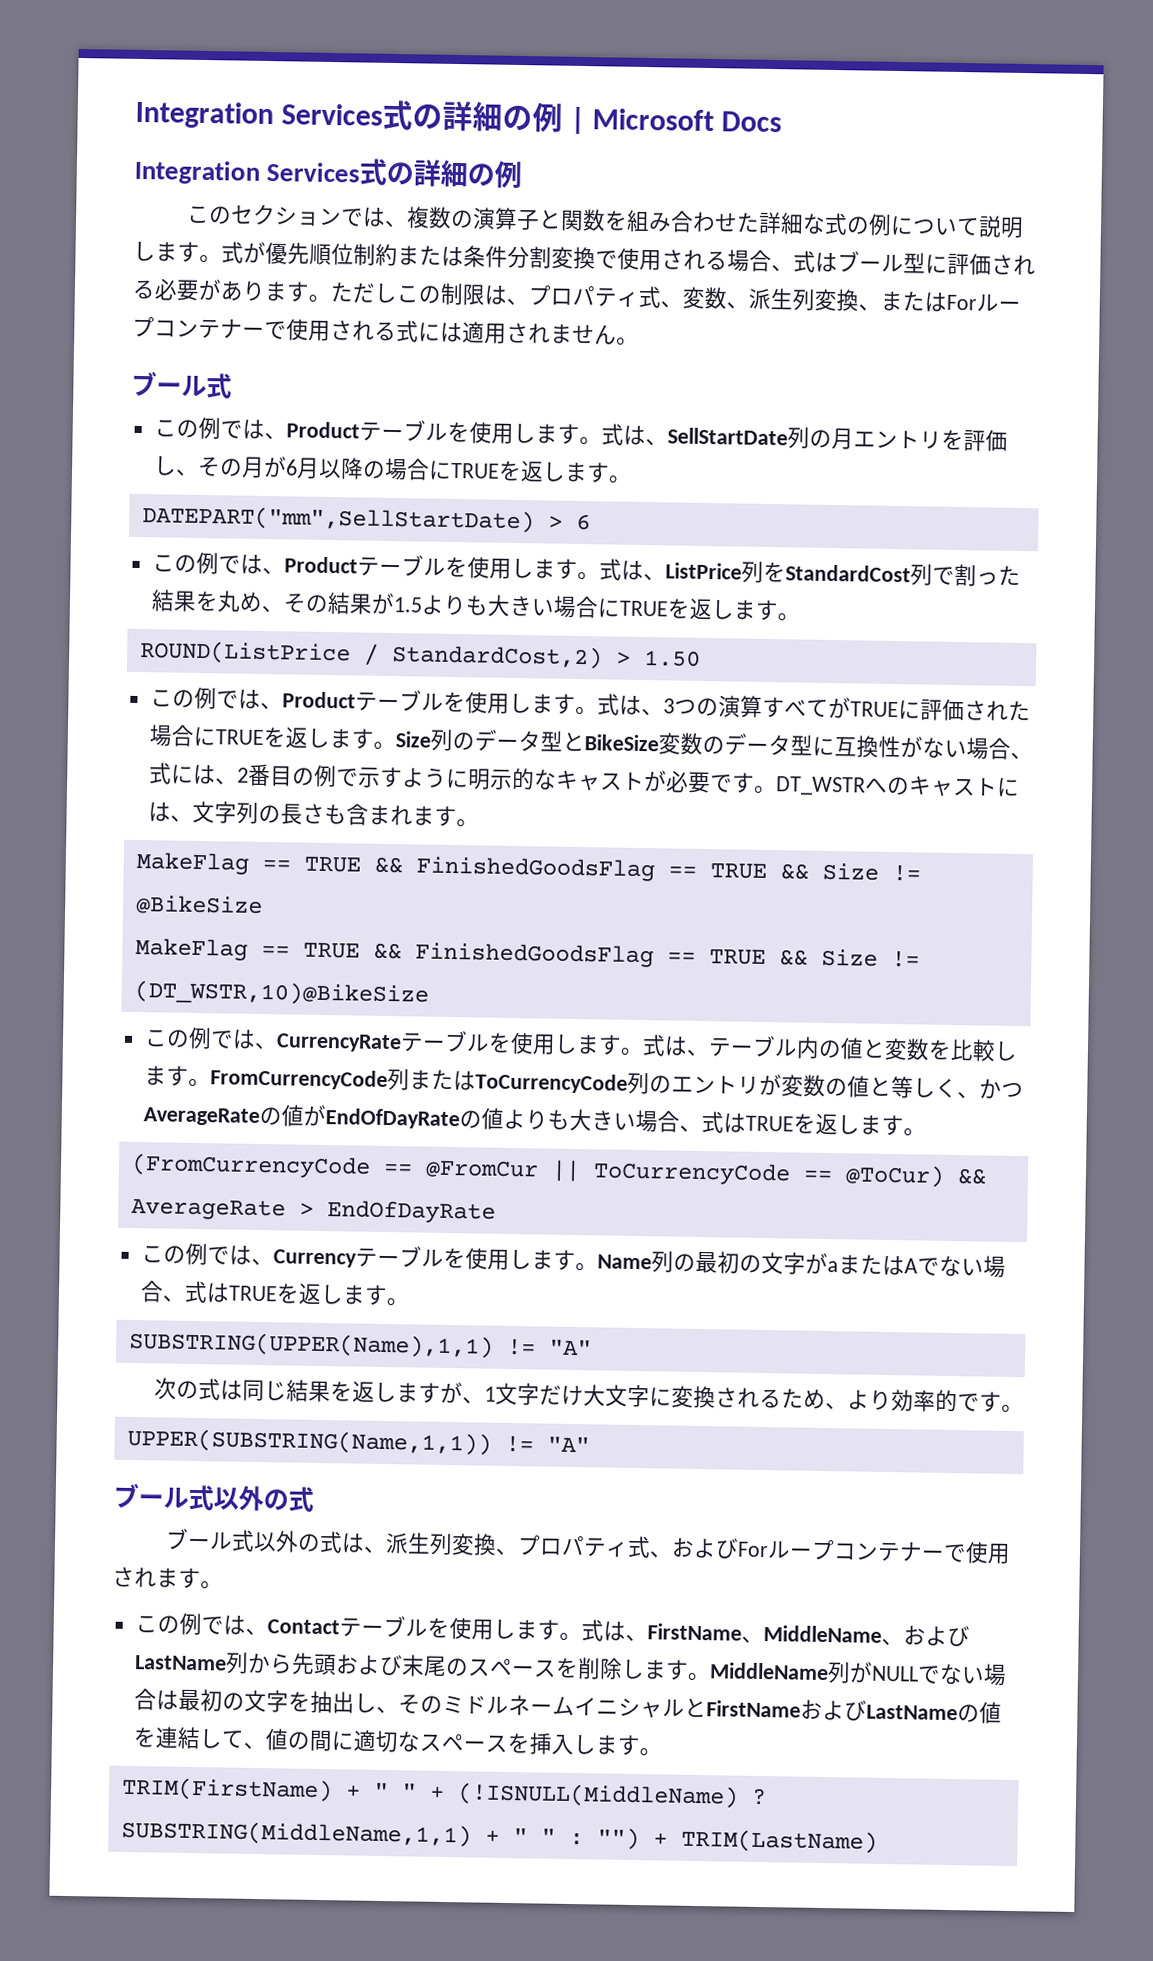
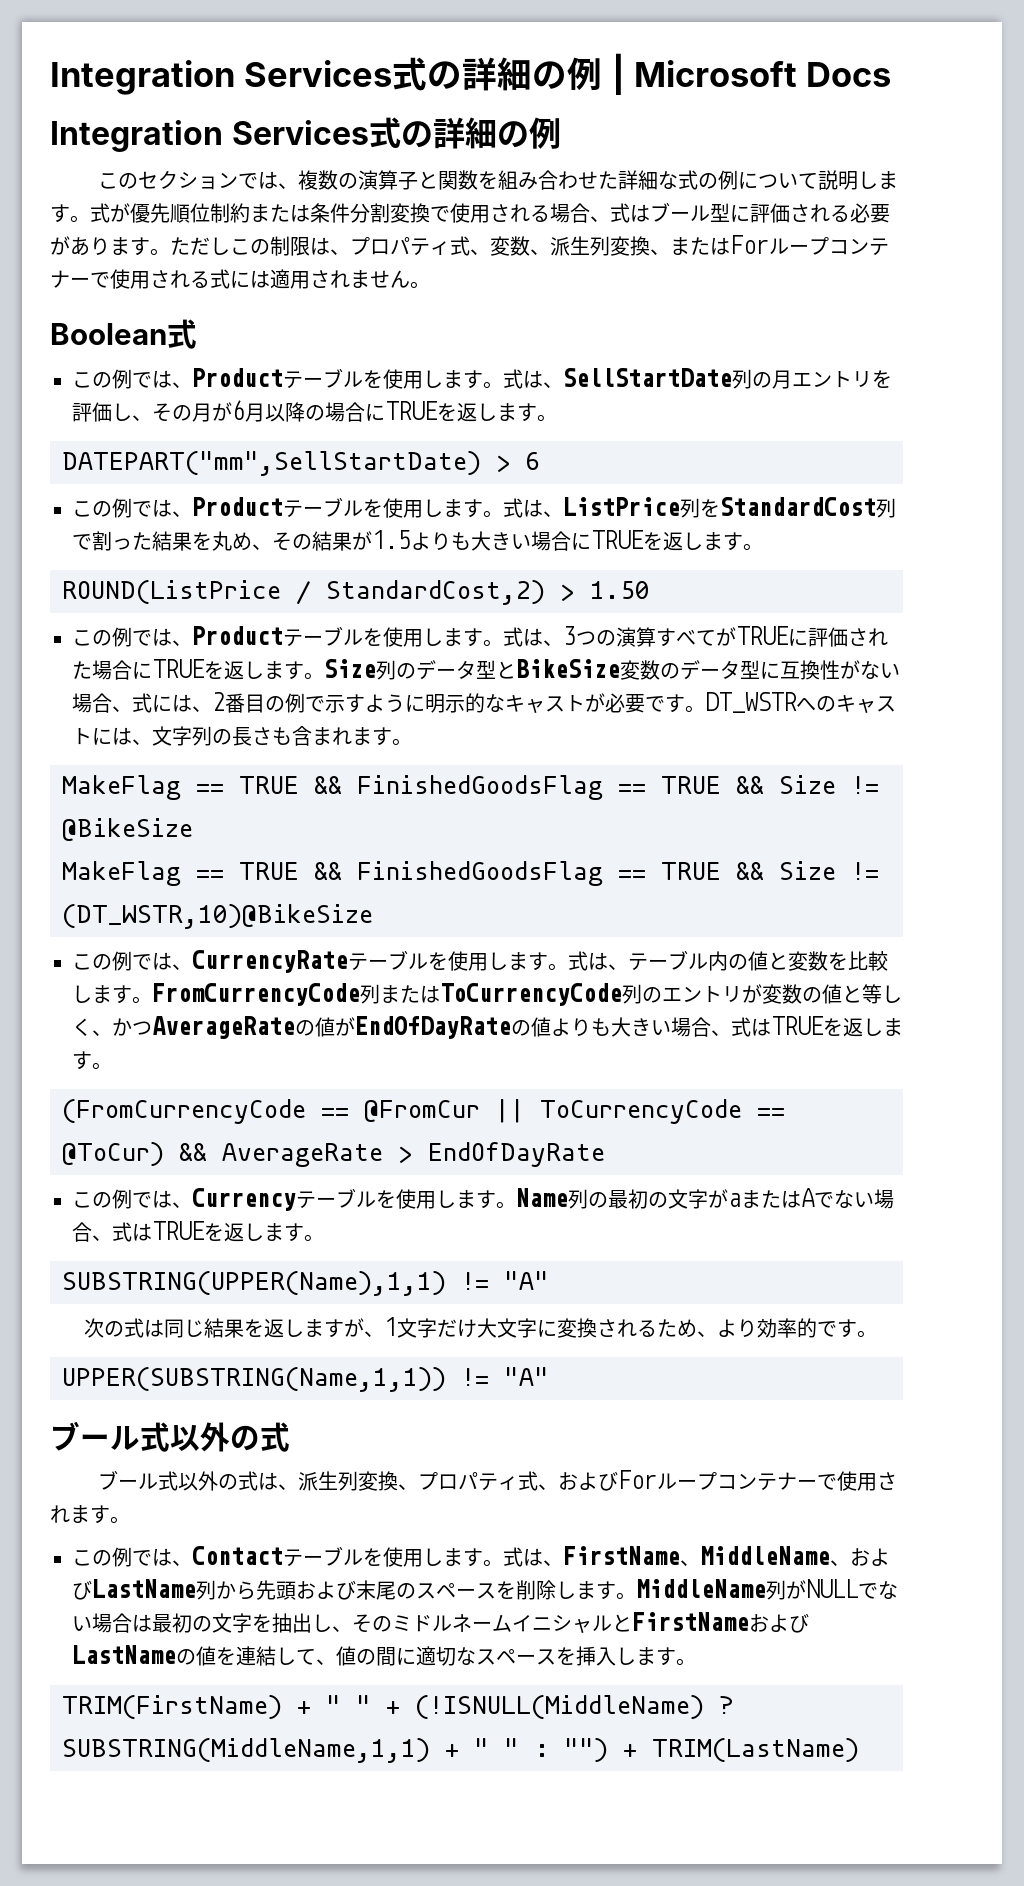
[131,370,207,398] ブール -> [50,323,167,345] Boolean

